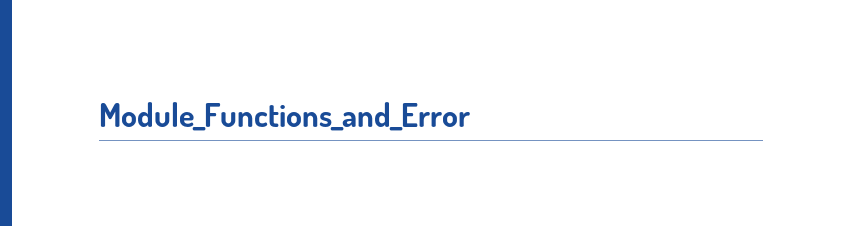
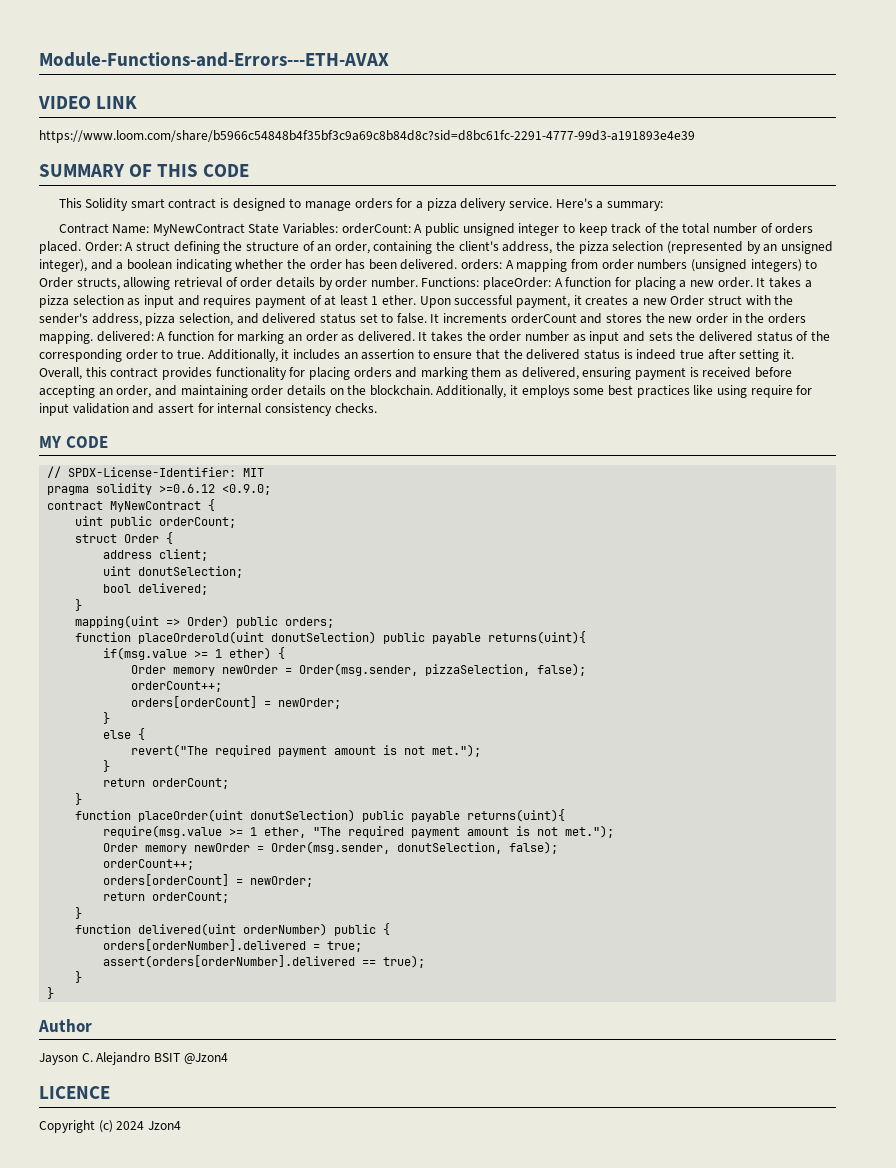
[99,102,470,131] Module_Functions_and_Error -> [39,52,389,67] [38,96,138,109] [39,130,695,143] [39,164,250,177] [58,198,663,211] [58,223,814,236] [39,241,833,254] [39,259,818,272] [39,277,812,290] [39,295,794,308] [39,313,806,326] [39,331,830,344] [39,349,794,362] [39,367,792,380] [39,385,813,398] [39,403,377,416] [39,436,108,448] [47,466,265,478] [47,483,272,495] [47,499,216,512] [75,516,237,528] [75,532,174,544] [103,549,209,561] [103,566,244,578] [103,583,209,595] [75,599,83,611] [75,615,335,628] [75,631,587,644] [103,647,286,660] [131,663,587,676] [131,681,223,692] [131,696,342,709] [103,712,111,724] [103,728,146,740] [131,744,482,757] [103,760,111,772] [103,778,230,789] [75,793,83,805] [75,809,566,822] [103,825,615,838] [103,841,559,854] [103,859,195,870] [103,874,314,887] [103,892,230,903] [75,907,83,919] [75,923,391,936] [103,939,363,952] [103,955,426,968] [75,971,83,983] [47,987,55,999] [38,1019,92,1032] [39,1052,228,1065] [39,1086,110,1099] [39,1120,181,1133] Module-Functions-and-Errors---ETH-AVAX // VIDEO LINK // https://www.loom.com/share/b5966c54848b4f35bf3c9a69c8b84d8c?sid=d8bc61fc-2291-4777-99d3-a191893e4e39 // SUMMARY OF THIS CODE // This Solidity smart contract is designed to manage orders for a pizza delivery service. Here's a summary: // Contract Name: MyNewContract State Variables: orderCount: A public unsigned integer to keep track of the total number of orders placed. Order: A struct defining the structure of an order, containing the client's address, the pizza selection (represented by an unsigned integer), and a boolean indicating whether the order has been delivered. orders: A mapping from order numbers (unsigned integers) to Order structs, allowing retrieval of order details by order number. Functions: placeOrder: A function for placing a new order. It takes a pizza selection as input and requires payment of at least 1 ether. Upon successful payment, it creates a new Order struct with the sender's address, pizza selection, and delivered status set to false. It increments orderCount and stores the new order in the orders mapping. delivered: A function for marking an order as delivered. It takes the order number as input and sets the delivered status of the corresponding order to true. Additionally, it includes an assertion to ensure that the delivered status is indeed true after setting it. Overall, this contract provides functionality for placing orders and marking them as delivered, ensuring payment is received before accepting an order, and maintaining order details on the blockchain. Additionally, it employs some best practices like using require for input validation and assert for internal consistency checks. // MY CODE // // SPDX-License-Identifier: MIT // pragma solidity >=0.6.12 <0.9.0; // contract MyNewContract { // uint public orderCount; // struct Order { // address client; // uint donutSelection; // bool delivered; // } // mapping(uint => Order) public orders; // function placeOrderold(uint donutSelection) public payable returns(uint){ // if(msg.value >= 1 ether) { // Order memory newOrder = Order(msg.sender, pizzaSelection, false); // orderCount++; // orders[orderCount] = newOrder; // } // else { // revert("The required payment amount is not met."); // } // return orderCount; // } // function placeOrder(uint donutSelection) public payable returns(uint){ // require(msg.value >= 1 ether, "The required payment amount is not met."); // Order memory newOrder = Order(msg.sender, donutSelection, false); // orderCount++; // orders[orderCount] = newOrder; // return orderCount; // } // function delivered(uint orderNumber) public { // orders[orderNumber].delivered = true; // assert(orders[orderNumber].delivered == true); // } // } // Author // Jayson C. Alejandro BSIT @Jzon4 // LICENCE // Copyright (c) 2024 Jzon4

